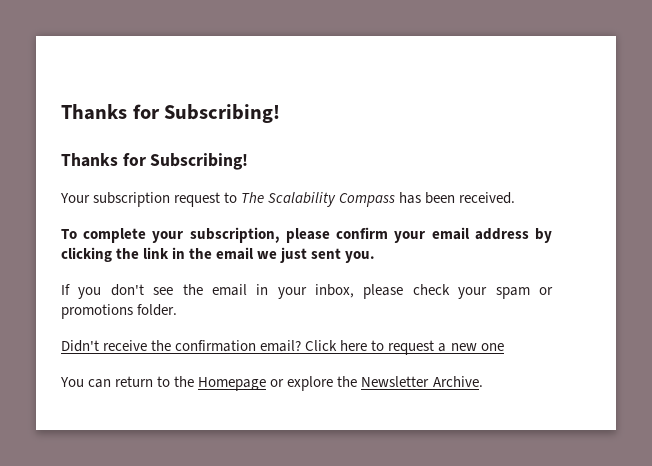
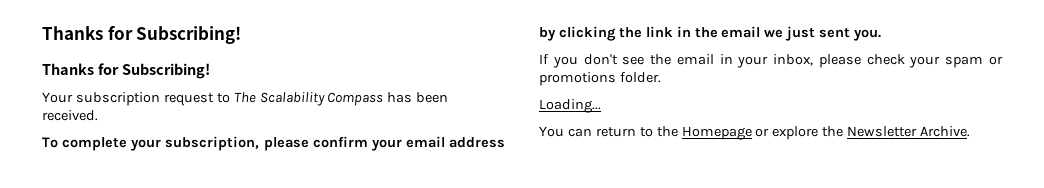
[61,340,504,355] Didn't receive the confirmation email? Click here to request a new one -> [539,99,601,113] Loading...

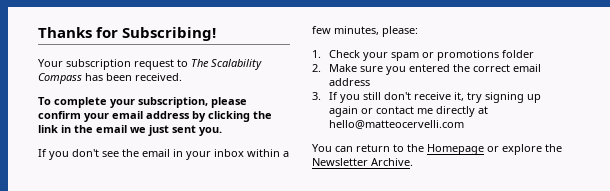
[42,25,242,44] [42,63,210,79] Thanks for Subscribing! // Thanks for Subscribing! -> [38,27,217,41] Thanks for Subscribing!
[773,54,1003,68] [539,72,661,86] [539,99,601,113] inbox, please check your spam or promotions folder. // Loading... -> [214,149,289,157] [312,26,418,37] [312,50,535,61] [312,64,542,75] [329,78,371,86] [312,92,542,103] [329,106,489,117] [329,120,465,129] inbox within a few minutes, please: // 1. Check your spam or promotions folder // 2. Make sure you entered the correct email address // 3. If you still don't receive it, try signing up again or contact me directly at hello@matteocervelli.com

